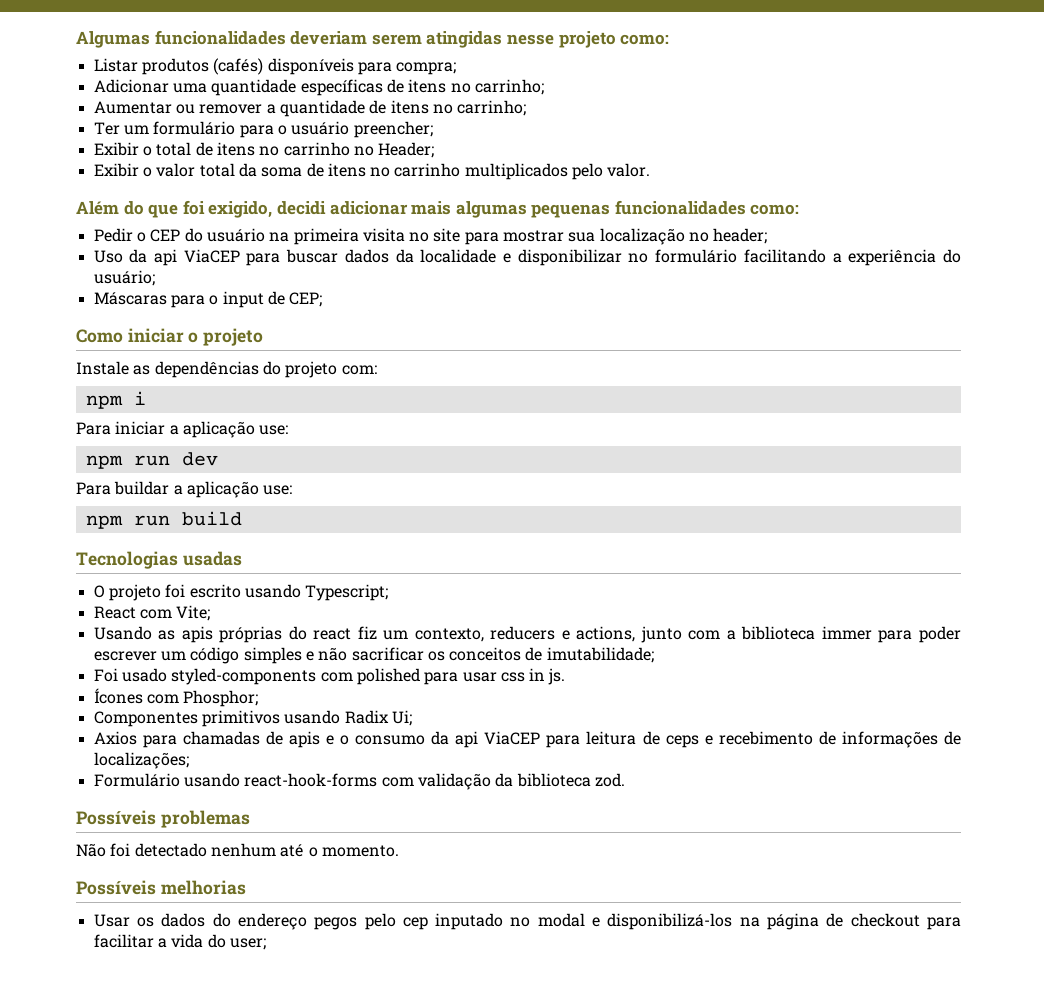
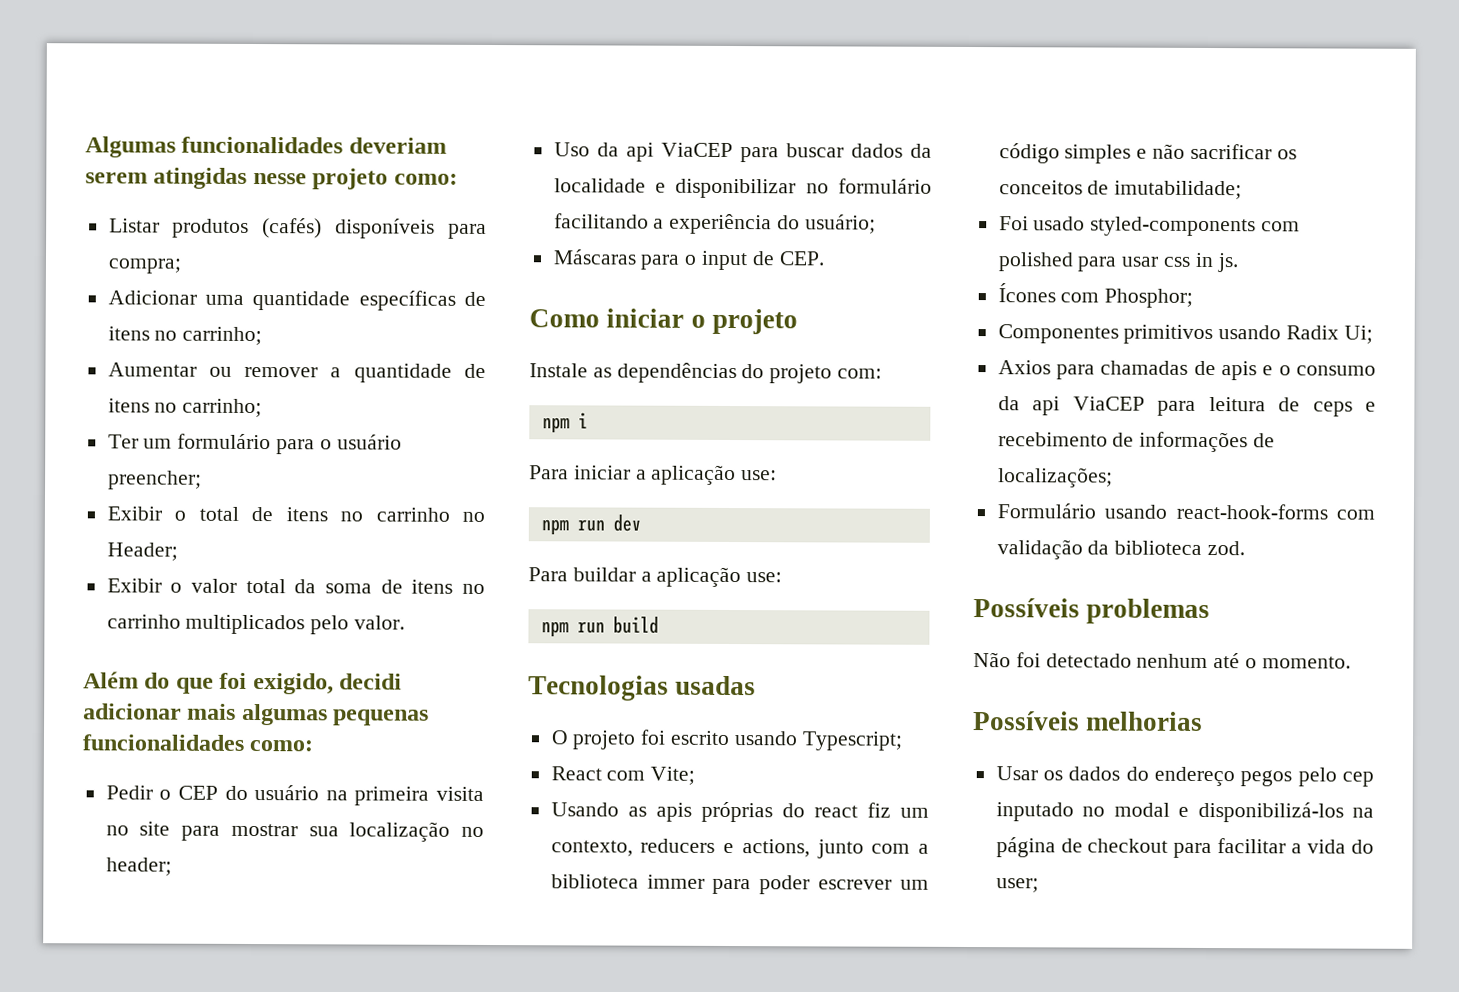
[289,292,323,307] CEP; -> [778,251,825,266] CEP.

